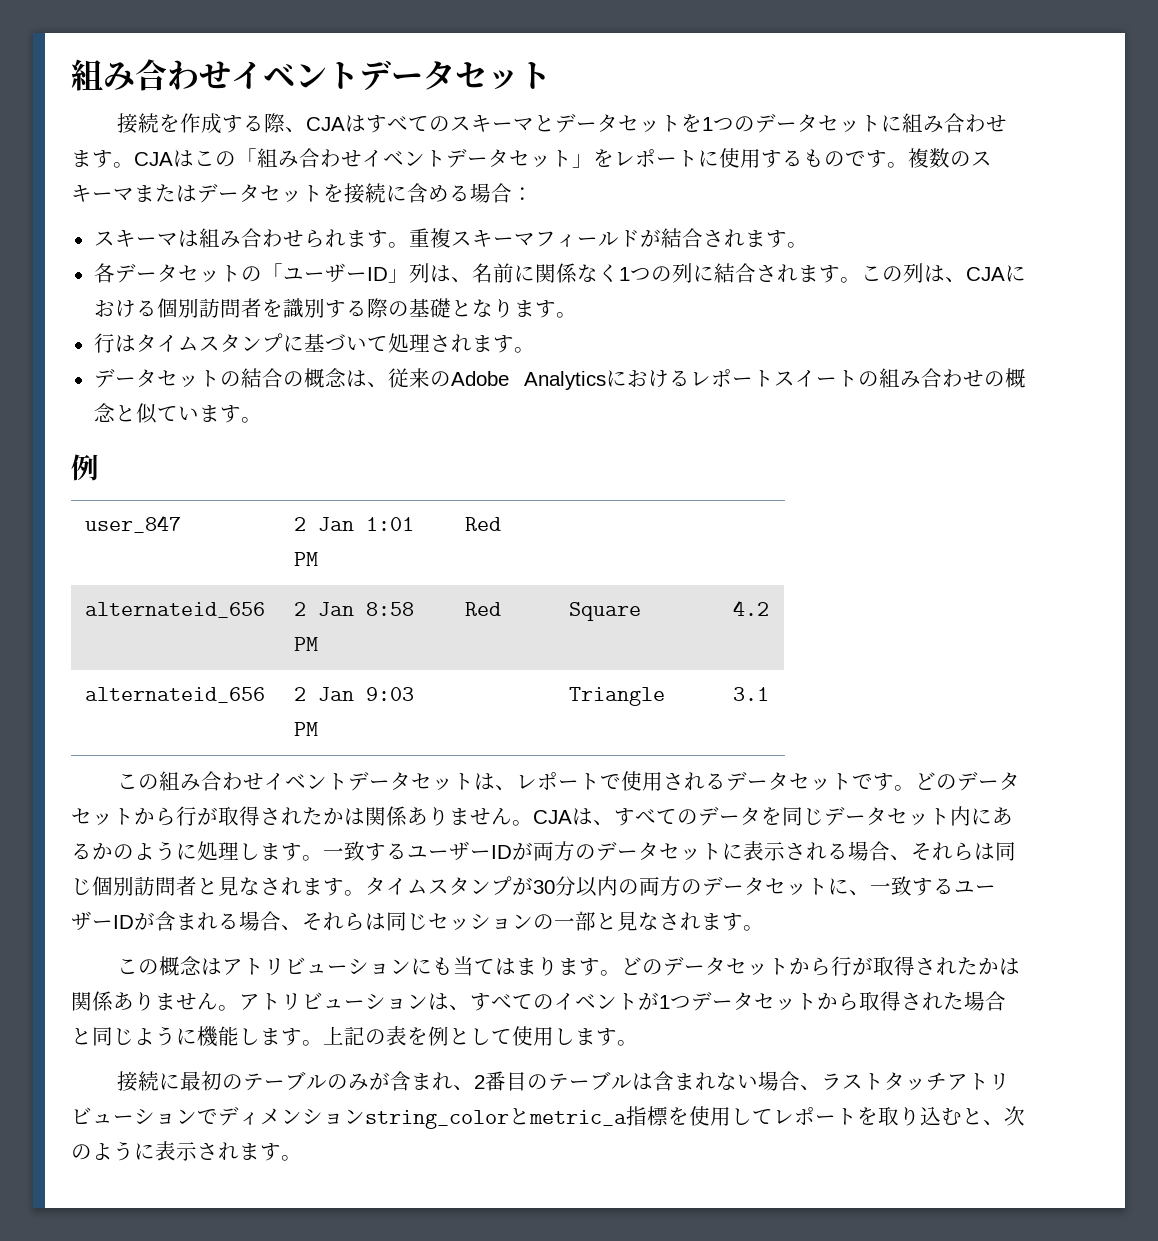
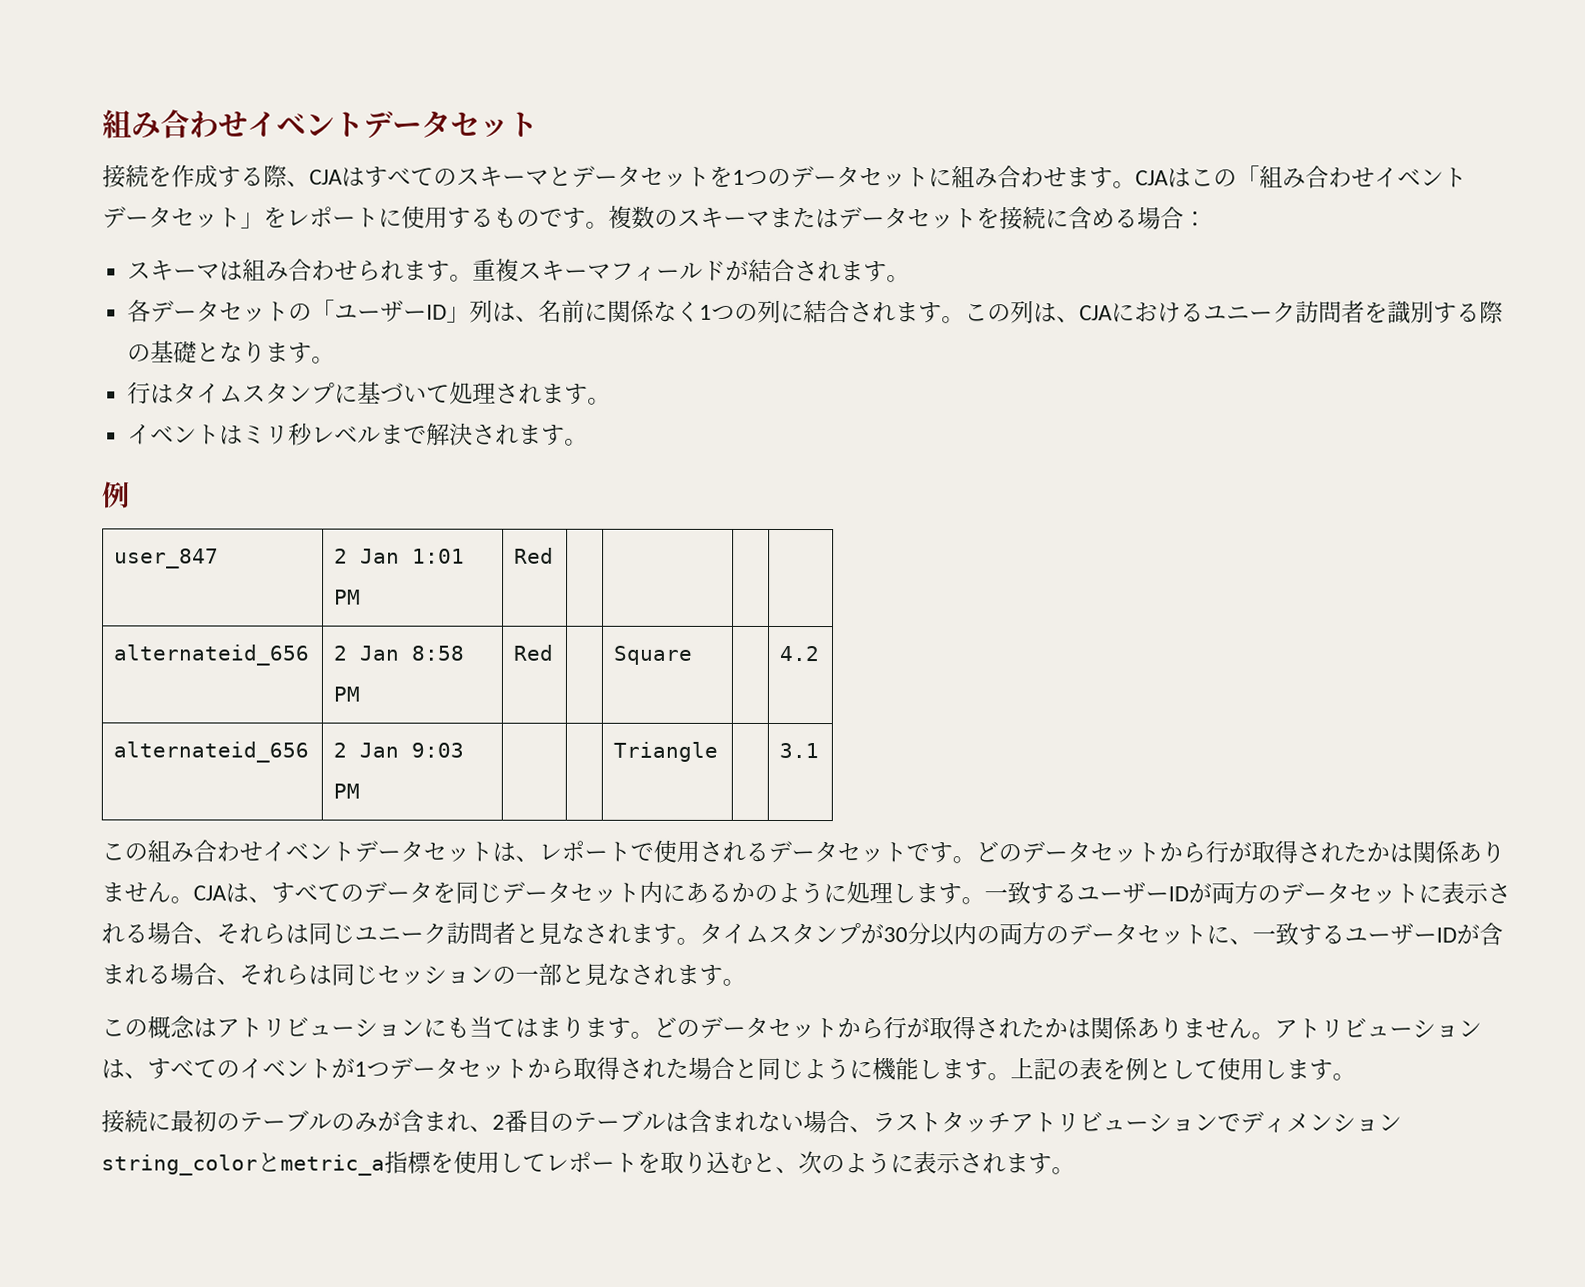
[156,298,199,318] 個別 -> [1203,302,1297,323] ユニーク
[93,368,1026,390] [93,403,199,424] データセットの結合の概念は、従来のAdobe Analyticsにおけるレポートスイートの組み合わせの概念と似てい -> [127,422,520,446] イベントはミリ秒レベルまで解決され
[92,876,134,896] 個別 -> [354,923,447,944] ユニーク

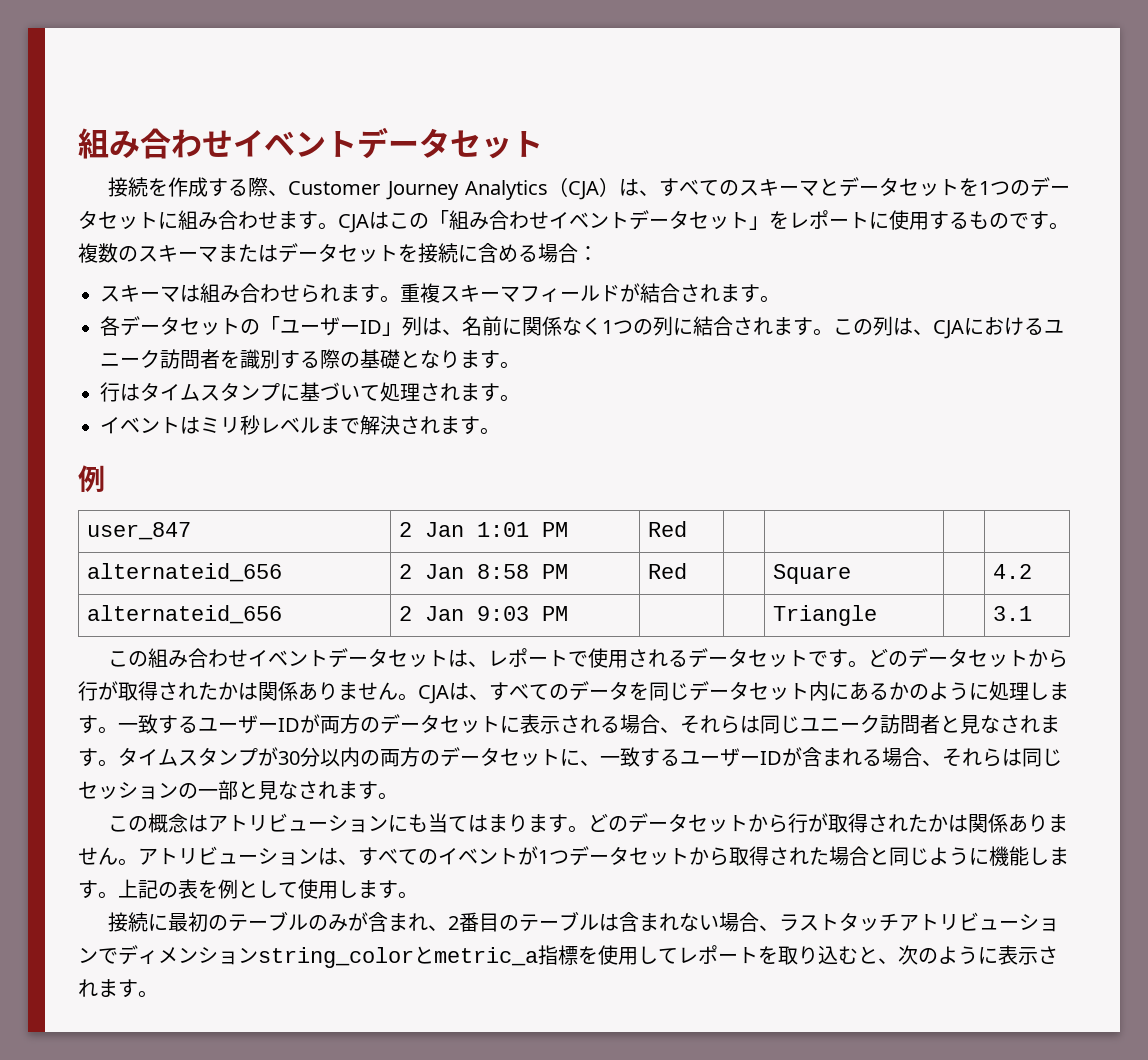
[309,167,365,187] CJAは -> [288,177,659,200] Customer Journey Analytics（CJA）は、

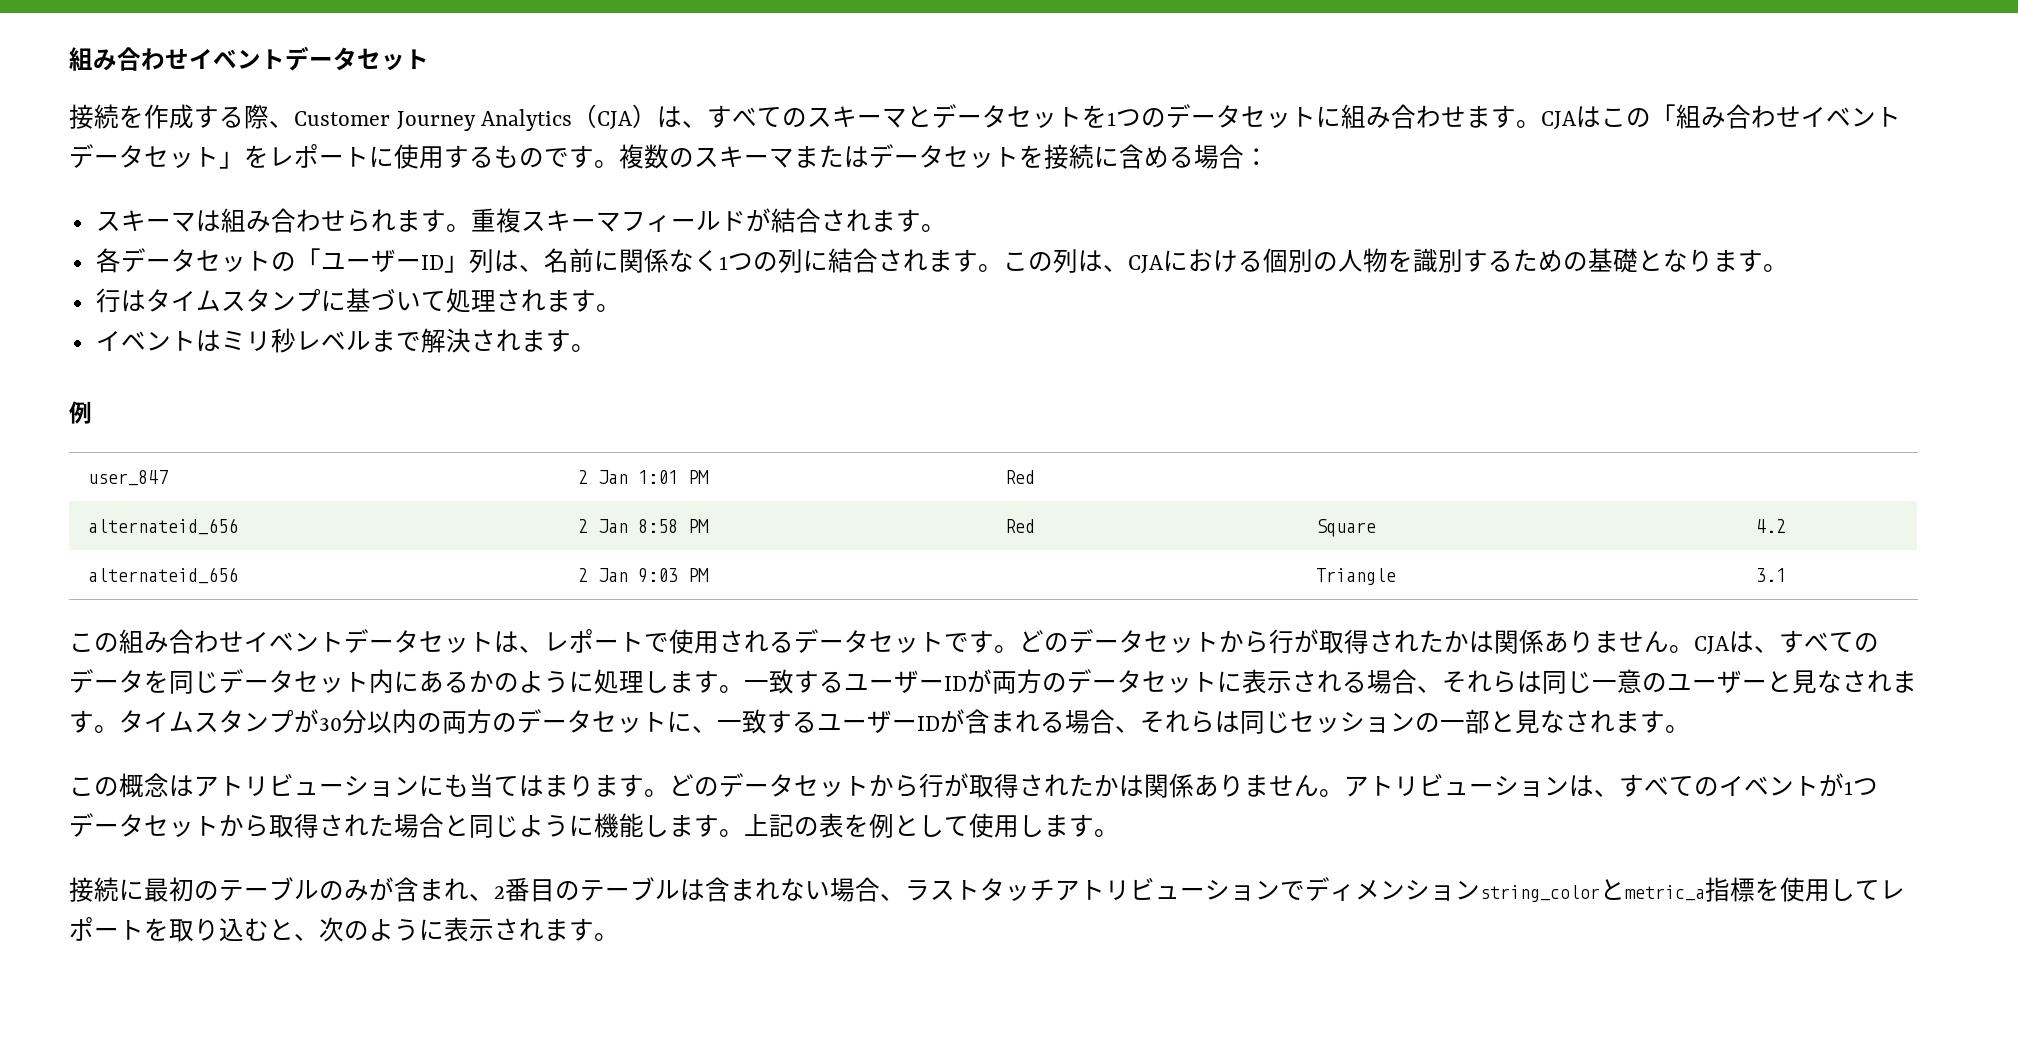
[1044,319,1064,334] [100,349,220,369] ユニーク訪問者 -> [1262,248,1388,273] 個別の人物
[320,349,340,369] 際 -> [1512,249,1563,272] ため
[800,714,940,734] ユニーク訪問者 -> [1592,669,1767,694] 一意のユーザー

